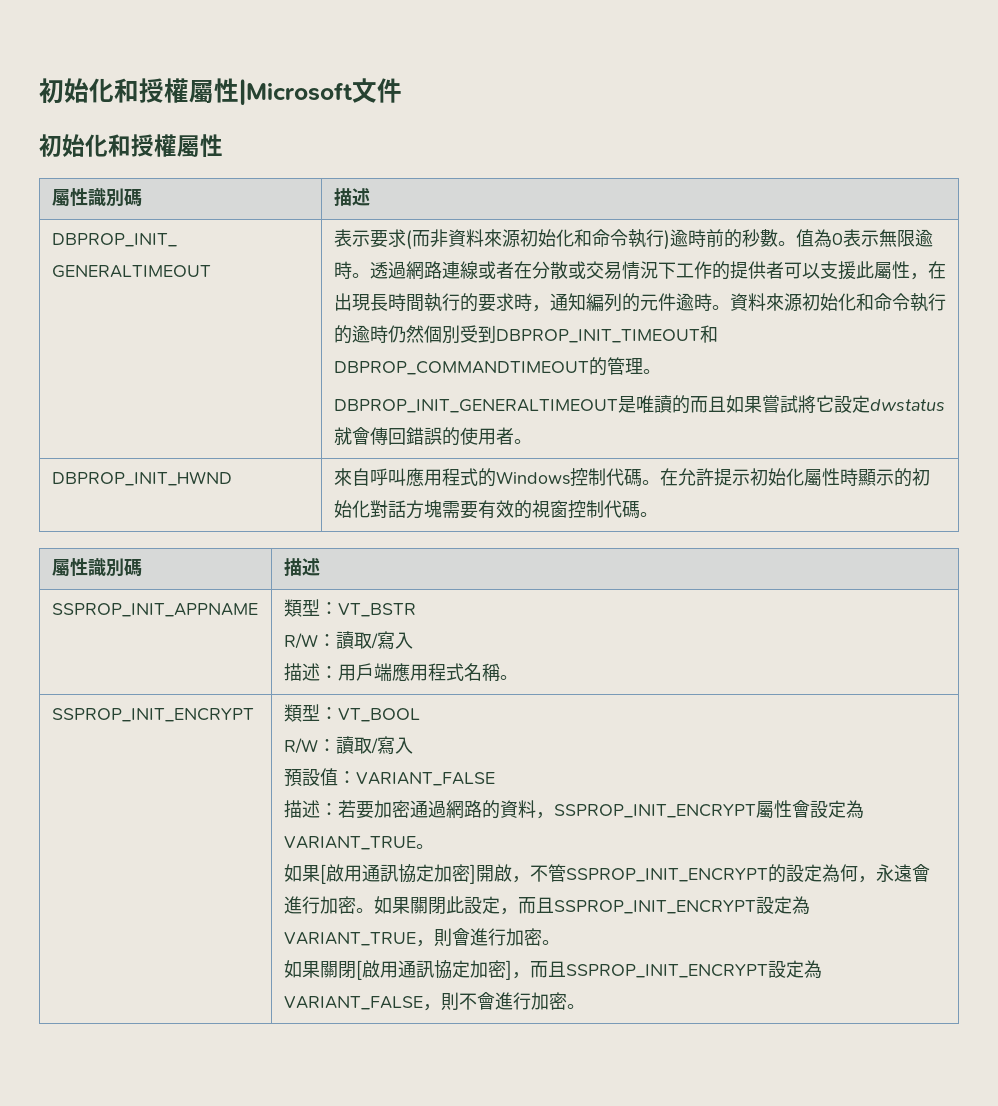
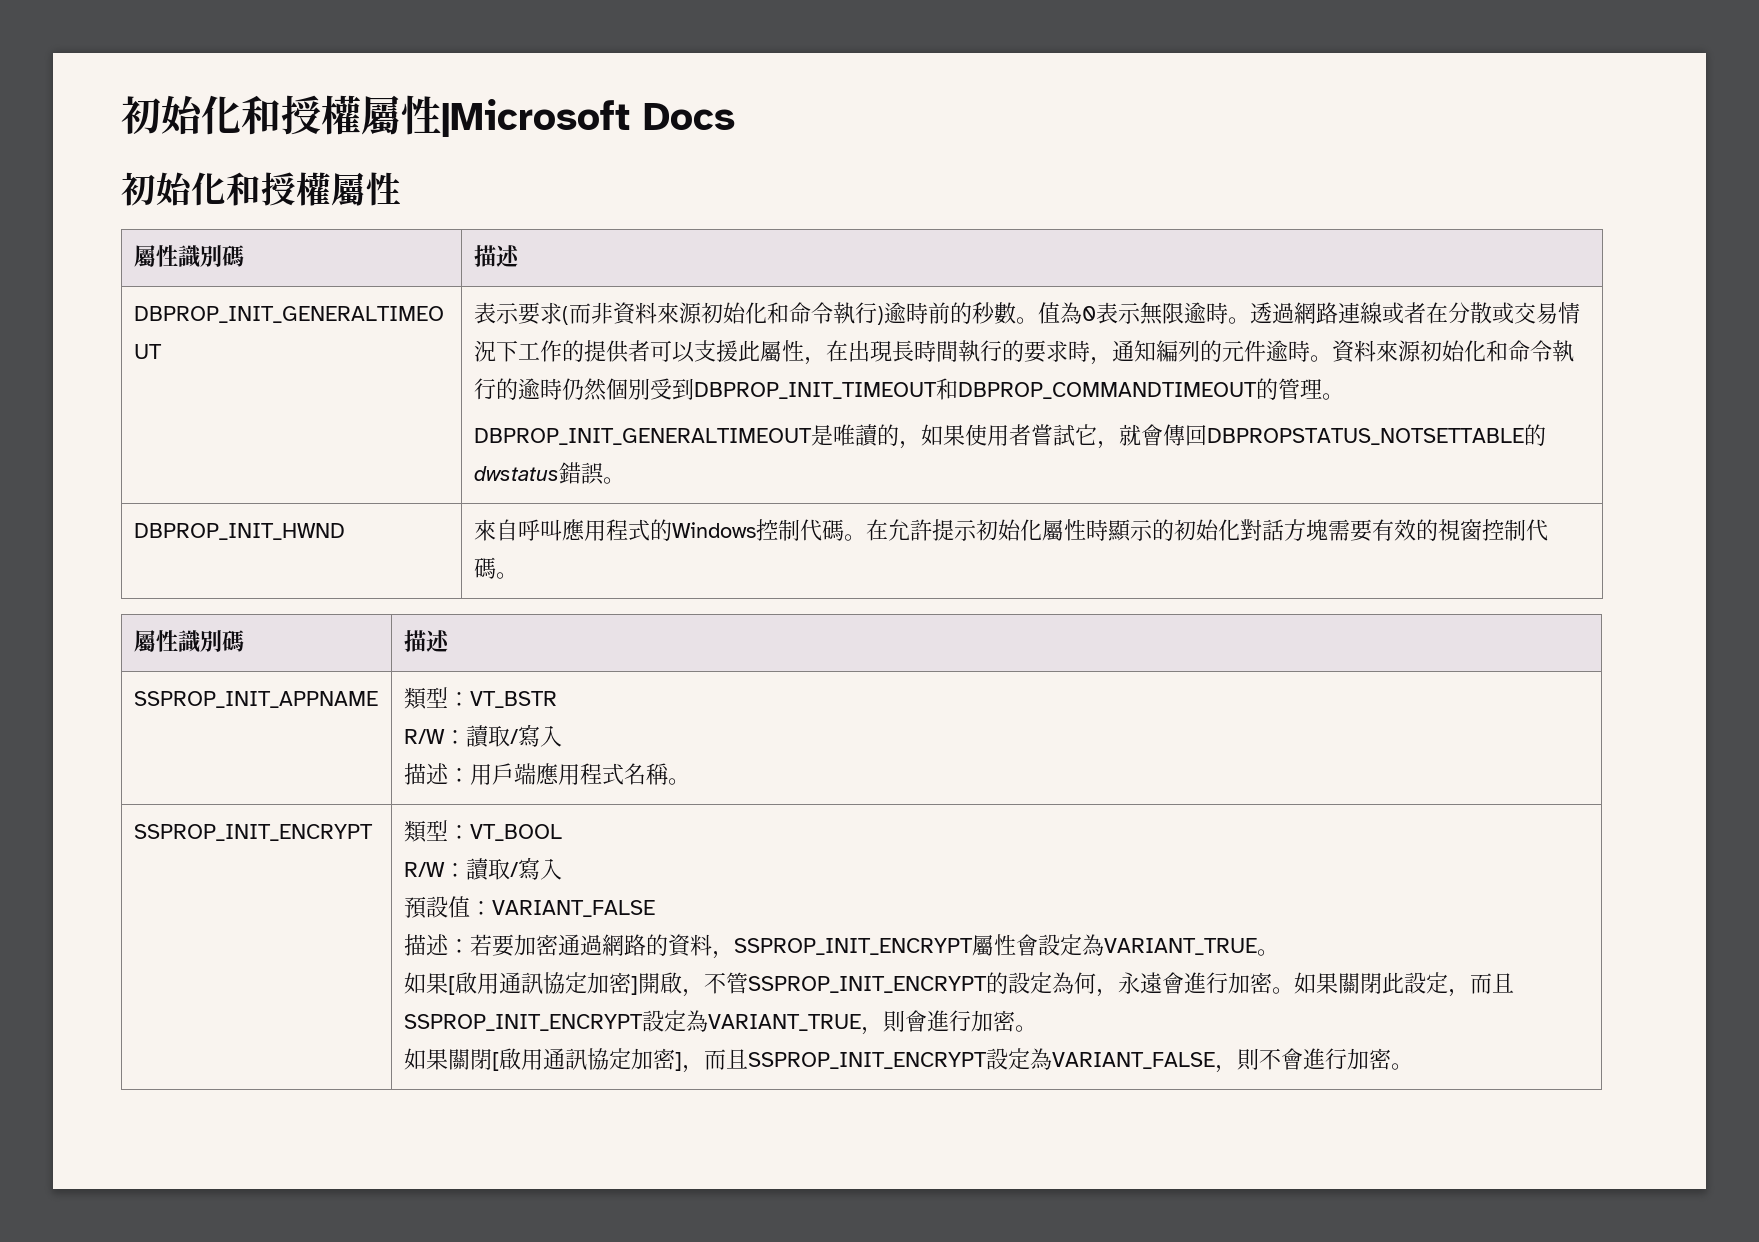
[352,78,402,103] 文件 -> [643,103,735,130] Docs
[689,395,945,413] [333,427,514,446] 而且如果嘗試將它設定dwstatus就會傳回錯誤的使用者 -> [898,424,1546,449] [473,462,604,485] ，如果使用者嘗試它，就會傳回DBPROPSTATUS_NOTSETTABLE的dwstatus錯誤

